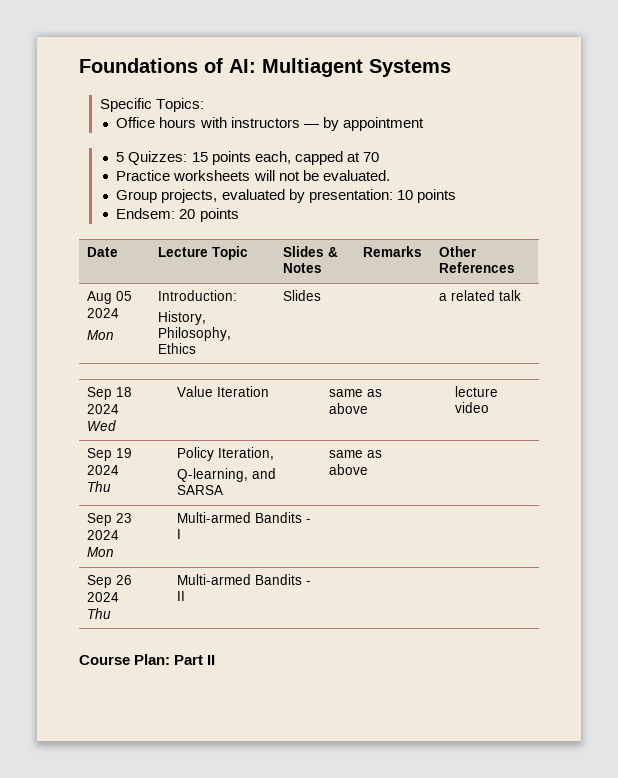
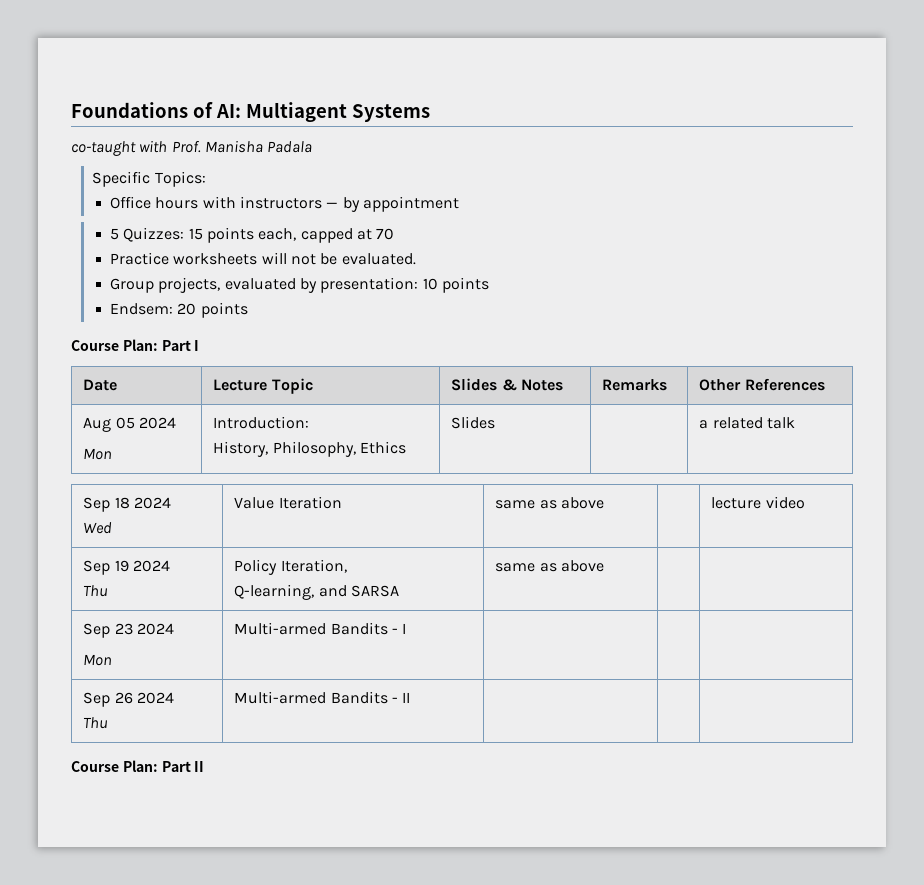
(451, 68) none -> [71,140,313,156] // co-taught with Prof. Manisha Padala
(239, 215) none -> [71,339,200,351] // Course Plan: Part I

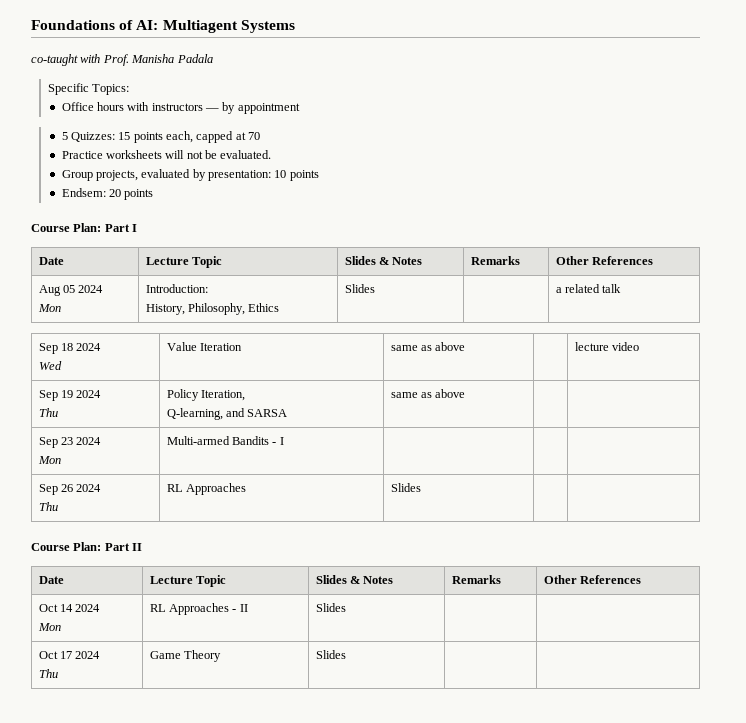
[234,691,411,704] Multi-armed Bandits - II | -> [166,483,246,495] [390,483,421,492] RL Approaches | Slides
(205, 766) none -> [38,576,64,584] [149,575,226,587] [315,575,394,584] [451,575,501,584] [543,575,641,584] [38,604,101,612] [37,623,61,631] [149,603,248,615] [315,603,346,612] [38,651,101,659] [38,669,58,678] [149,650,221,662] [315,650,346,659] // Date | Lecture Topic | Slides & Notes | Remarks | Other References // Oct 14 2024 // Mon | RL Approaches - II | Slides | | // Oct 17 2024 // Thu | Game Theory | Slides | |

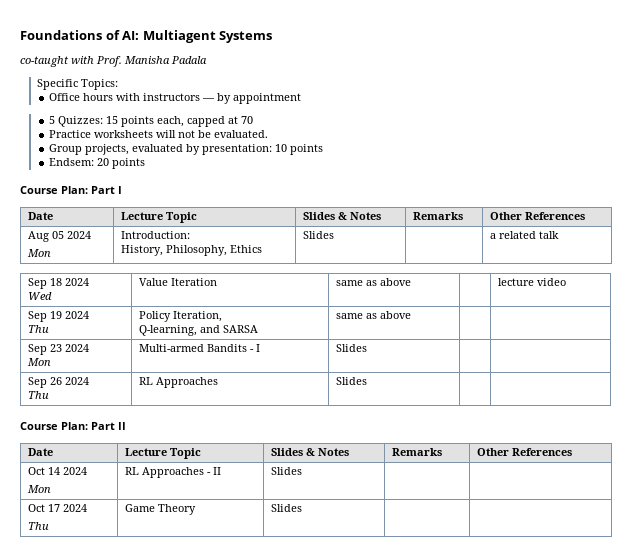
(284, 441) none -> [336,344,368,352] Slides

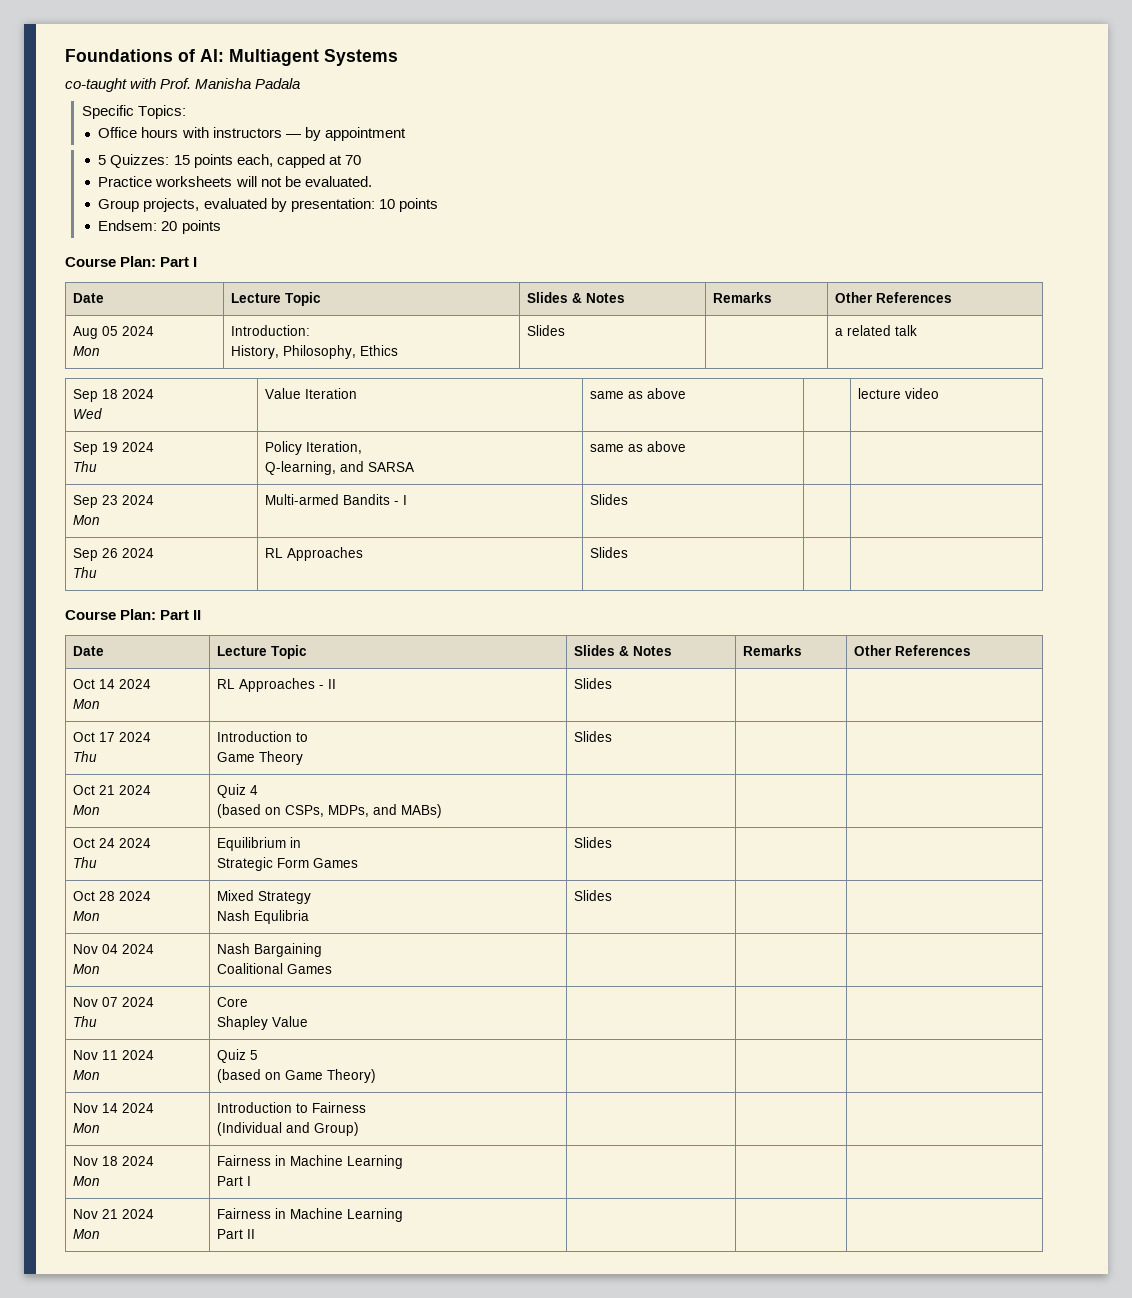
(50, 526) none -> [217,731,309,742] Introduction to //
(303, 508) none -> [73,785,152,795] [73,805,101,815] [217,784,259,798] [217,804,443,818] [73,838,152,848] [73,857,98,868] [217,837,302,851] [217,857,359,871] [574,837,613,848] [73,891,152,901] [73,911,101,921] [217,890,312,904] [217,910,310,924] [574,890,613,901] [73,944,155,954] [73,964,101,974] [217,943,323,957] [217,963,333,974] [73,997,155,1007] [73,1016,98,1027] [217,997,249,1007] [217,1016,309,1030] [73,1050,155,1060] [73,1070,101,1080] [217,1049,259,1063] [217,1069,377,1083] [73,1103,155,1113] [73,1123,101,1133] [217,1102,367,1113] [217,1122,360,1136] [73,1156,155,1166] [73,1176,101,1186] [217,1155,404,1169] [217,1176,252,1186] [73,1209,155,1219] [73,1229,101,1239] [217,1208,404,1222] [217,1229,256,1239] // Oct 21 2024 // Mon | Quiz 4 // (based on CSPs, MDPs, and MABs) | | | // Oct 24 2024 // Thu | Equilibrium in // Strategic Form Games | Slides | | // Oct 28 2024 // Mon | Mixed Strategy // Nash Equlibria | Slides | | // Nov 04 2024 // Mon | Nash Bargaining // Coalitional Games | | | // Nov 07 2024 // Thu | Core // Shapley Value | | | // Nov 11 2024 // Mon | Quiz 5 // (based on Game Theory) | | | // Nov 14 2024 // Mon | Introduction to Fairness // (Individual and Group) | | | // Nov 18 2024 // Mon | Fairness in Machine Learning // Part I | | | // Nov 21 2024 // Mon | Fairness in Machine Learning // Part II | | |

